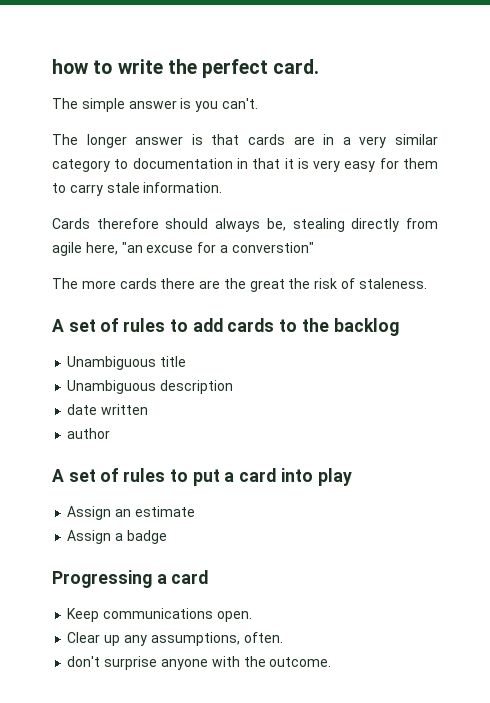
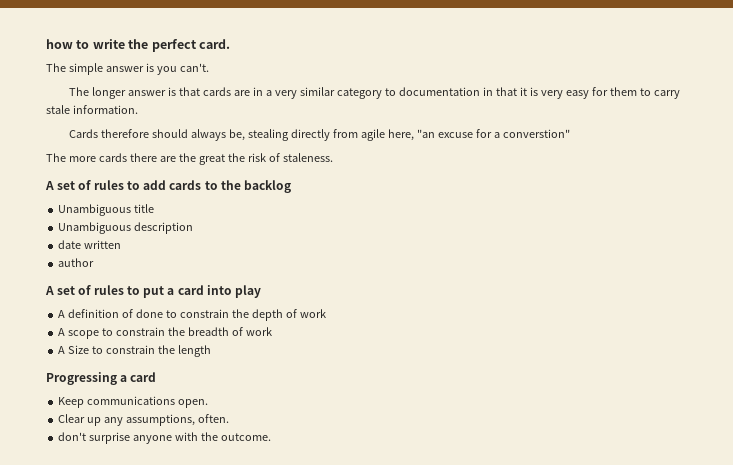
[67,506,195,520] [67,530,167,544] Assign an estimate // Assign a badge -> [58,309,326,321] [58,327,272,339] [58,345,211,357] A definition of done to constrain the depth of work // A scope to constrain the breadth of work // A Size to constrain the length

